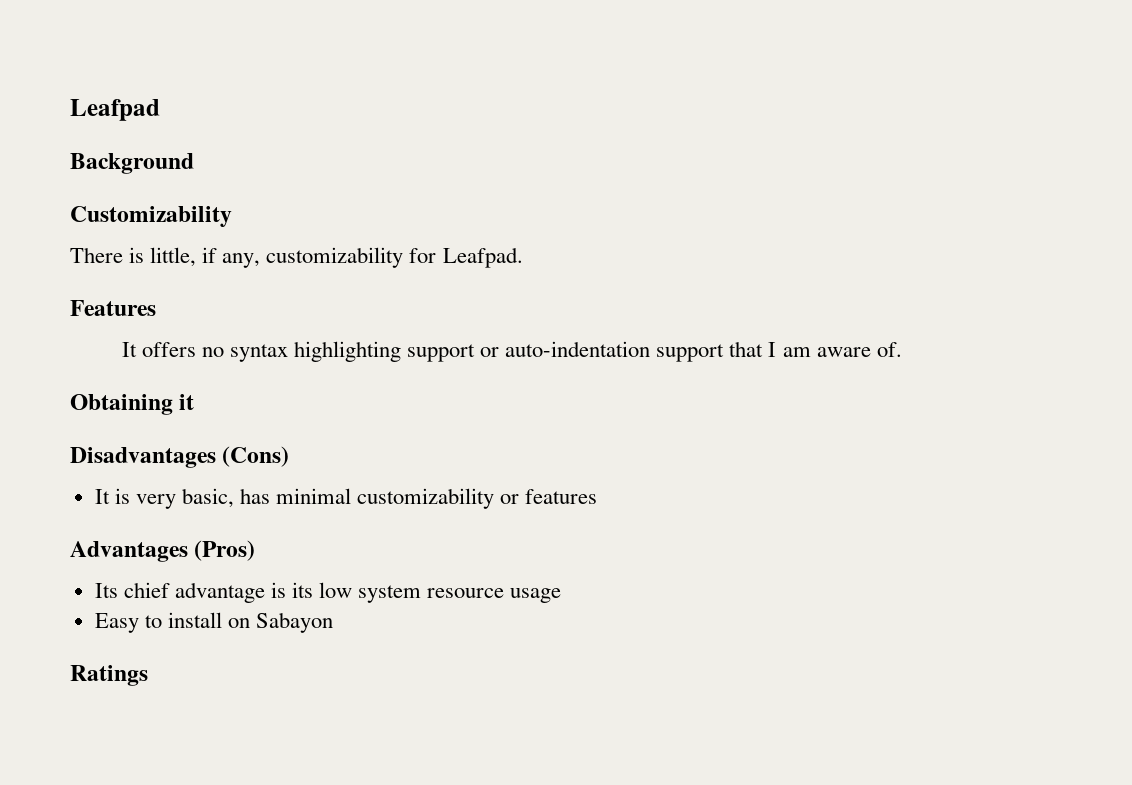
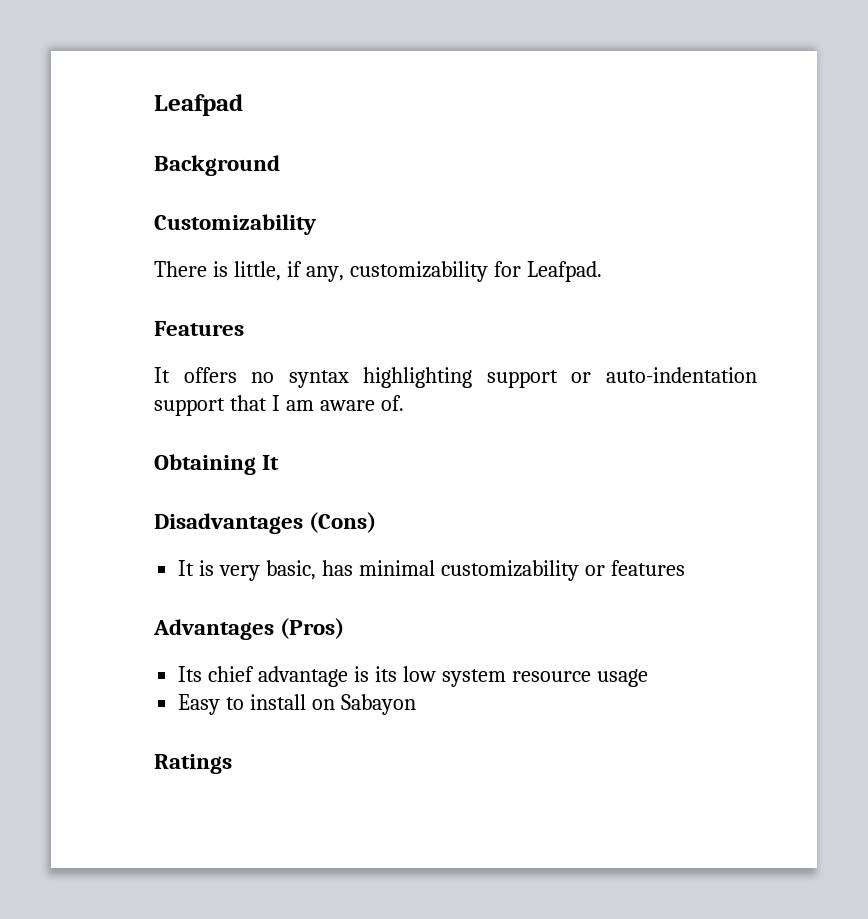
[179,394,195,410] it -> [262,455,280,470] It

